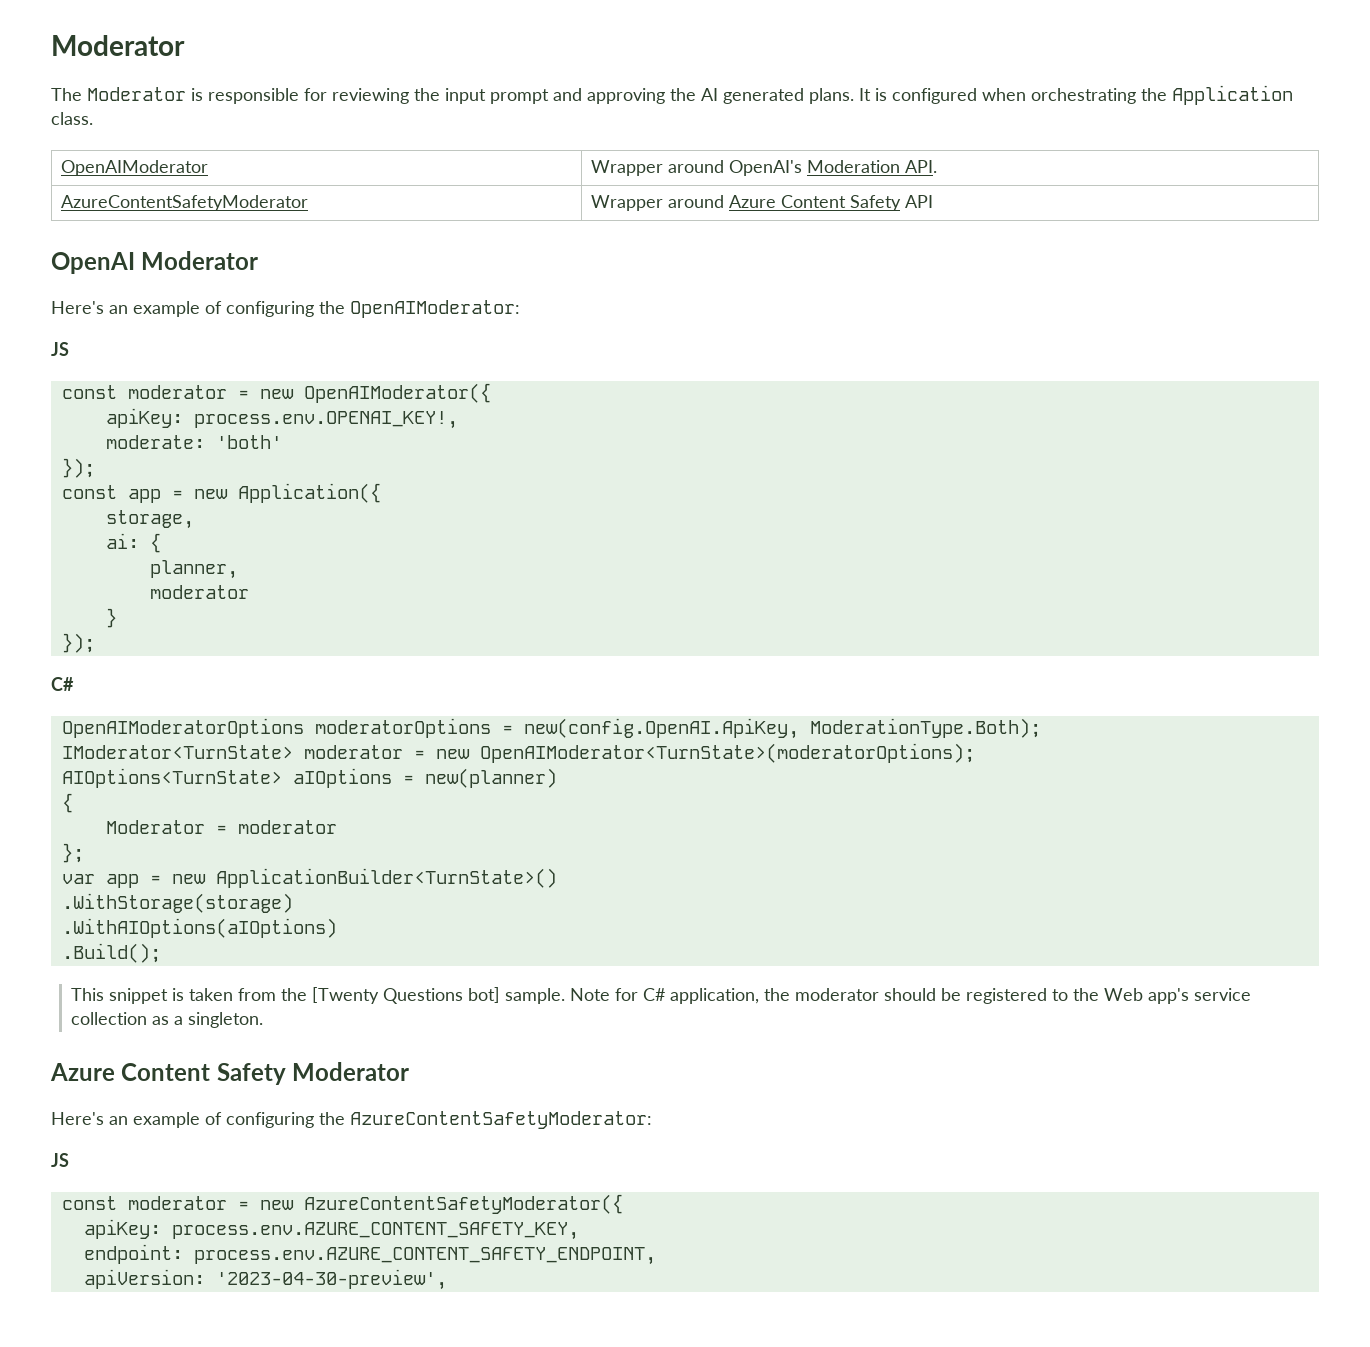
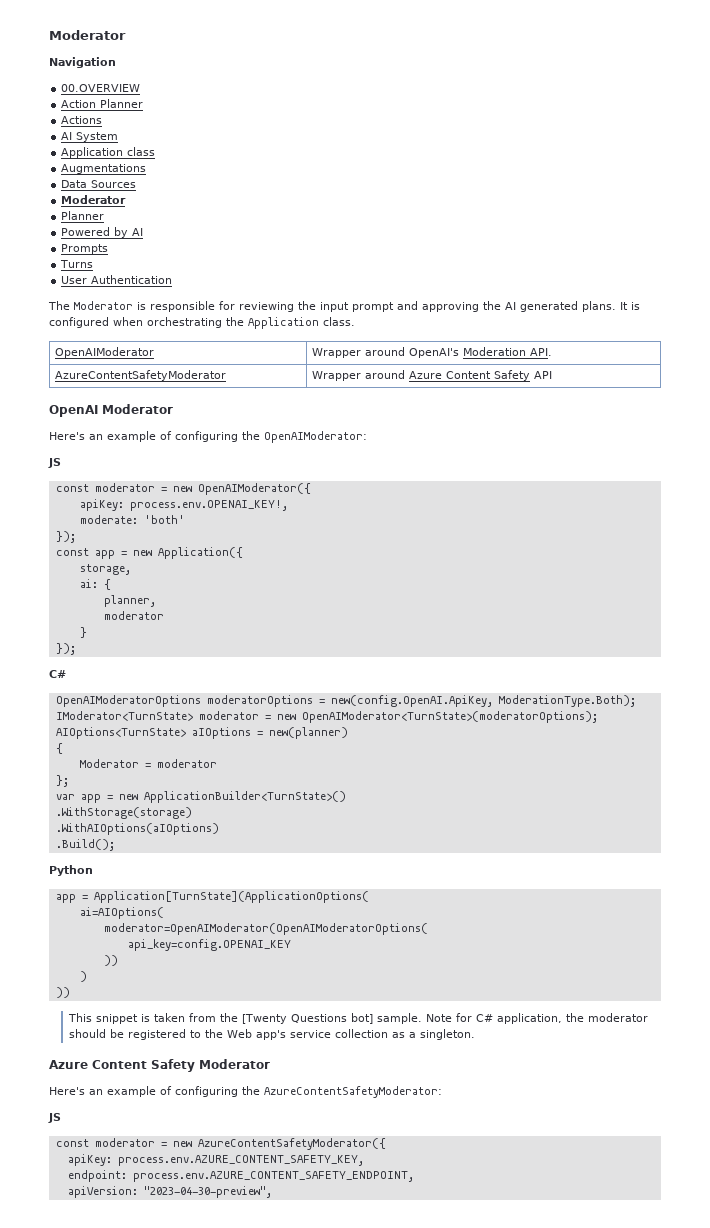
[51,35,185,56] Moderator -> [49,30,126,40] [49,57,116,68] [61,84,141,92] [61,99,144,108] [61,116,103,124] [61,132,119,142] [61,147,156,158] [61,164,147,174] [61,180,137,188] [61,195,127,204] [61,211,105,220] [61,227,144,238] [61,244,109,254] [60,260,94,268] [61,275,173,284] Moderator // Navigation // 00.OVERVIEW // Action Planner // Actions // AI System // Application class // Augmentations // Data Sources // Moderator // Planner // Powered by AI // Prompts // Turns // User Authentication
(161, 953) none -> [49,865,93,876] [55,891,369,903] [79,907,164,919] [103,923,428,935] [127,939,291,951] [103,955,118,966] [79,971,87,982] [55,987,70,998] // Python // app = Application[TurnState](ApplicationOptions( // ai=AIOptions( // moderator=OpenAIModerator(OpenAIModeratorOptions( // api_key=config.OPENAI_KEY // )) // ) // ))
[215,1269,447,1290] '2023-04-30-preview', -> [143,1186,272,1198] "2023-04-30-preview",

